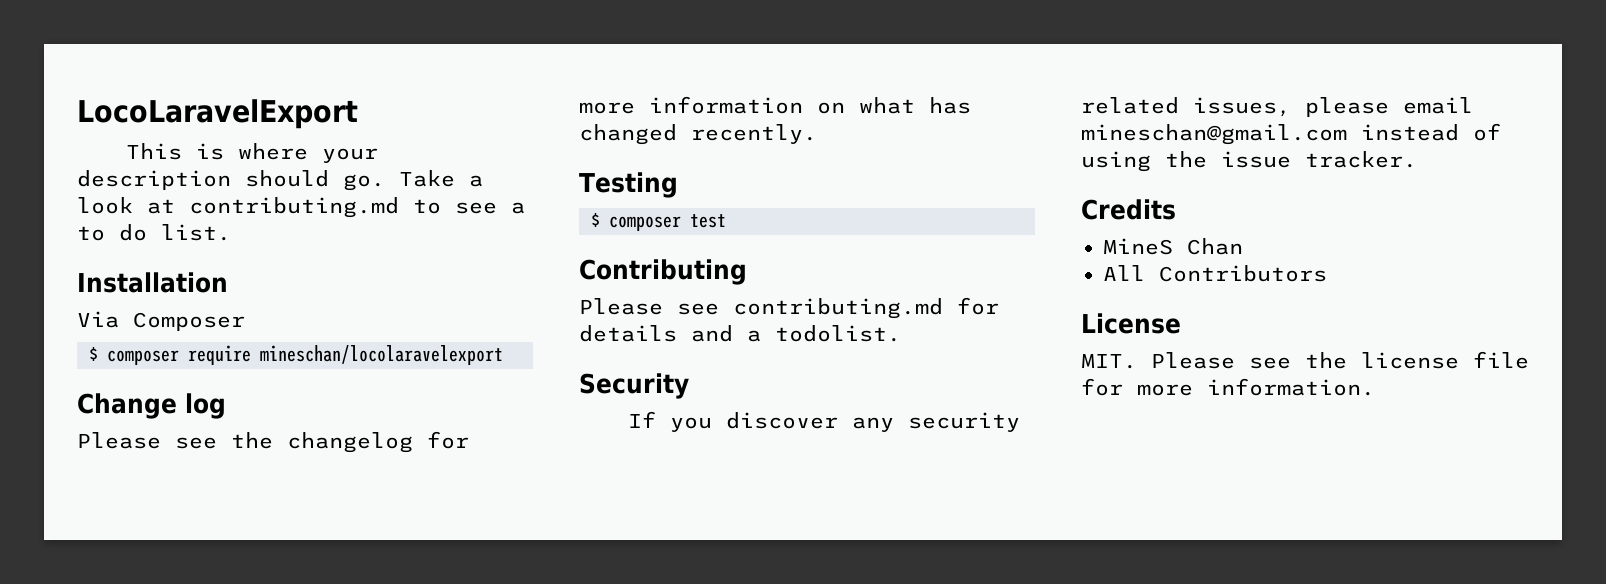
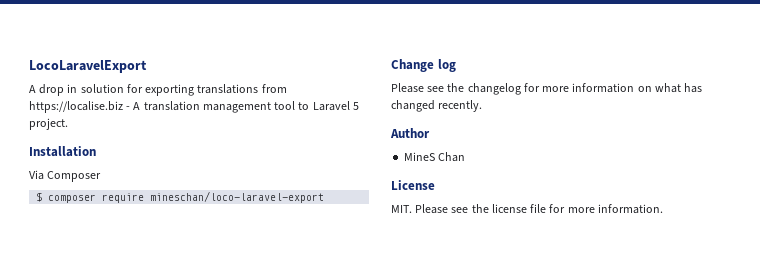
[125,143,378,163] [77,170,483,191] [77,197,525,218] [77,224,231,241] This is where your description should go. Take a look at contributing.md to see a to do list. -> [29,84,287,96] [29,101,359,113] [29,118,68,130] A drop in solution for exporting translations from https://localise.biz - A translation management tool to Laravel 5 project.
[260,345,503,365] mineschan/locolaravelexport -> [150,191,325,203] mineschan/loco-laravel-export
[579,172,678,198] [591,213,726,231] [579,259,747,285] [579,297,999,319] [579,325,901,342] [579,373,689,399] [627,411,1020,432] [1081,97,1473,117] [1081,123,1501,145] [1081,151,1417,172] [1081,199,1176,220] Testing // $ composer test // Contributing // Please see contributing.md for details and a todolist. // Security // If you discover any security related issues, please email mineschan@gmail.com instead of using the issue tracker. // Credits -> [390,128,430,138] Author
[1103,265,1327,282] // All Contributors -> (466, 157) none

